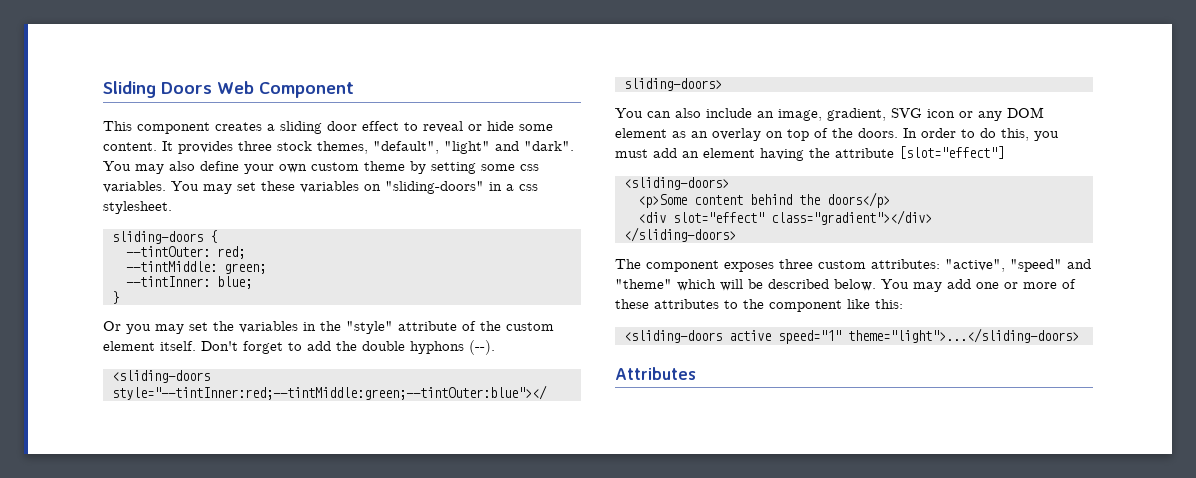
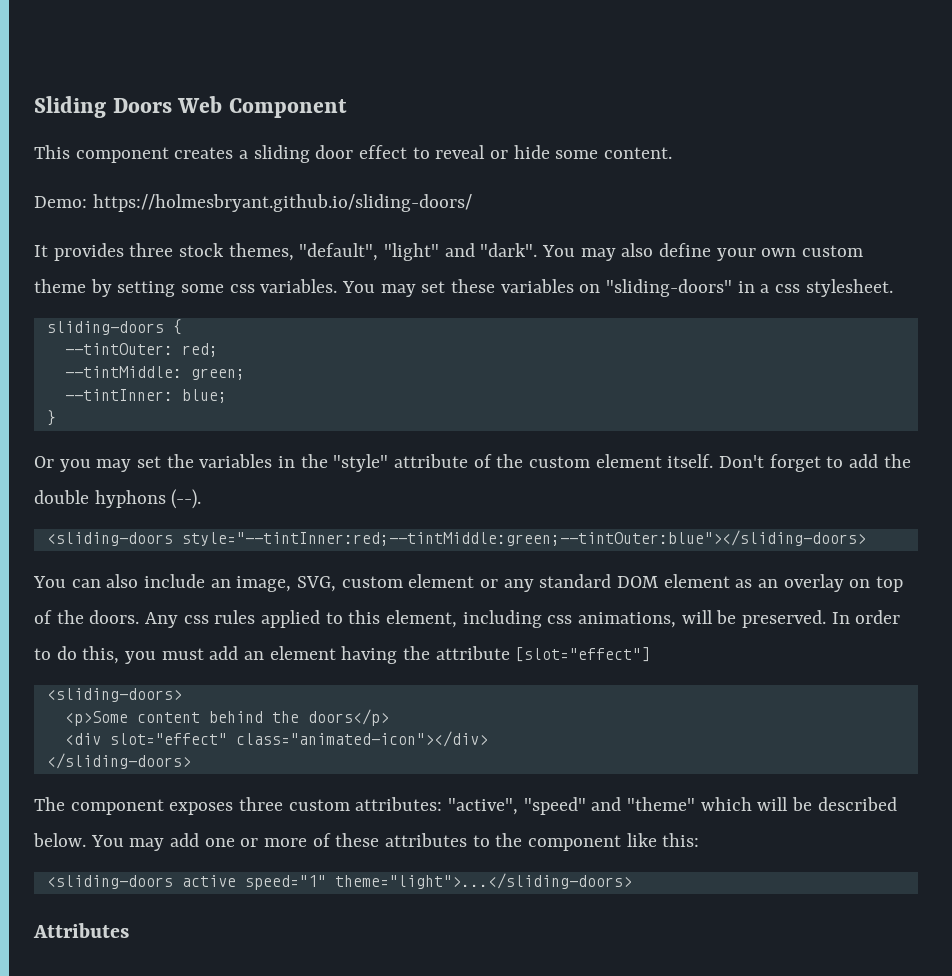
(157, 146) none -> [34,194,472,212] // Demo: https://holmesbryant.github.io/sliding-doors/ //
[827,108,955,121] gradient, SVG icon -> [297,574,475,592] SVG, custom element
(1002, 116) none -> [539,574,612,588] standard
(898, 133) none -> [145,610,827,628] Any css rules applied to this element, including css animations, will be preserved.
[770,210,932,225] class="gradient"></div> -> [235,731,488,747] class="animated-icon"></div>

